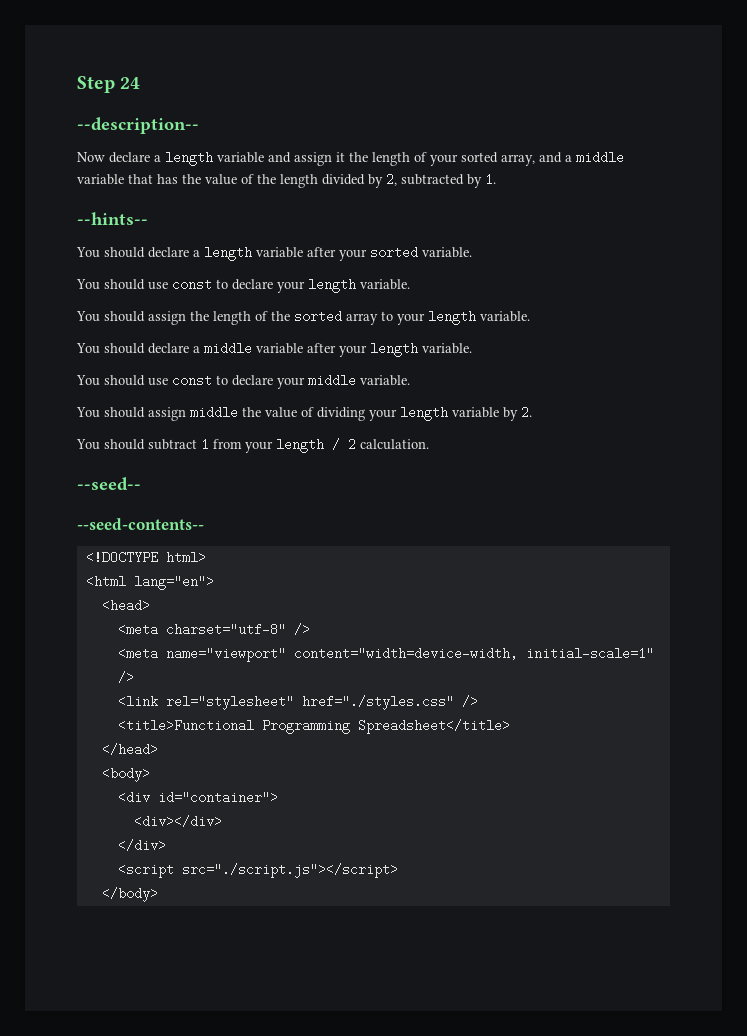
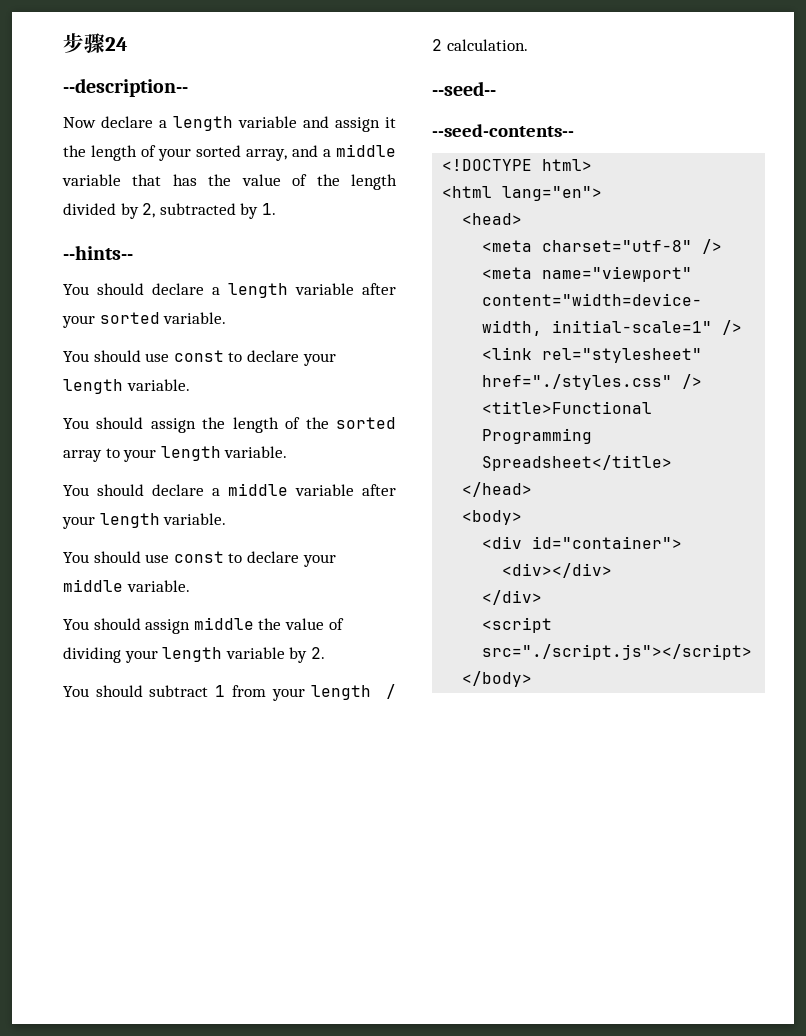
[77,76,115,93] Step -> [63,33,105,53] 步骤

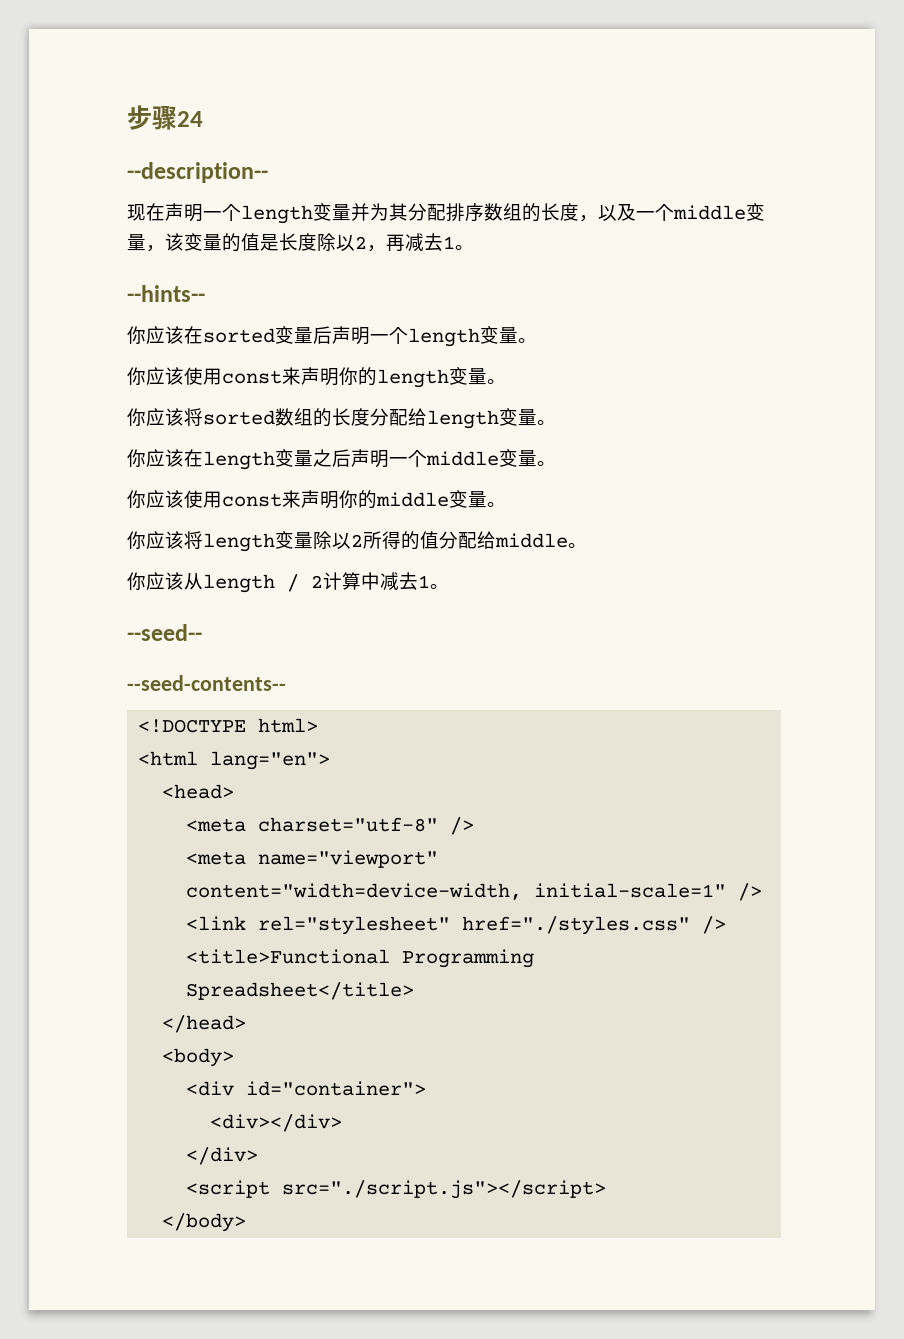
[63,116,396,132] [63,144,396,161] [62,174,397,190] [63,203,276,219] [63,245,133,260] [63,283,396,298] [62,312,227,328] [63,350,336,366] [63,379,190,394] [63,417,396,433] [63,446,288,462] [63,483,396,496] [62,513,227,529] [63,551,336,567] [63,579,190,592] [63,617,344,634] [63,647,325,663] [63,684,397,701] [432,39,528,51] Now declare a length variable and assign it the length of your sorted array, and a middle variable that has the value of the length divided by 2, subtracted by 1. // --hints-- // You should declare a length variable after your sorted variable. // You should use const to declare your length variable. // You should assign the length of the sorted array to your length variable. // You should declare a middle variable after your length variable. // You should use const to declare your middle variable. // You should assign middle the value of dividing your length variable by 2. // You should subtract 1 from your length / 2 calculation. -> [127,203,765,224] [127,233,474,252] [127,285,205,302] [127,326,537,347] [127,367,506,388] [127,408,556,429] [127,449,556,470] [127,490,506,509] [127,531,587,552] [127,572,449,593] 现在声明一个length变量并为其分配排序数组的长度，以及一个middle变量，该变量的值是长度除以2，再减去1。 // --hints-- // 你应该在sorted变量后声明一个length变量。 // 你应该使用const来声明你的length变量。 // 你应该将sorted数组的长度分配给length变量。 // 你应该在length变量之后声明一个middle变量。 // 你应该使用const来声明你的middle变量。 // 你应该将length变量除以2所得的值分配给middle。 // 你应该从length / 2计算中减去1。

